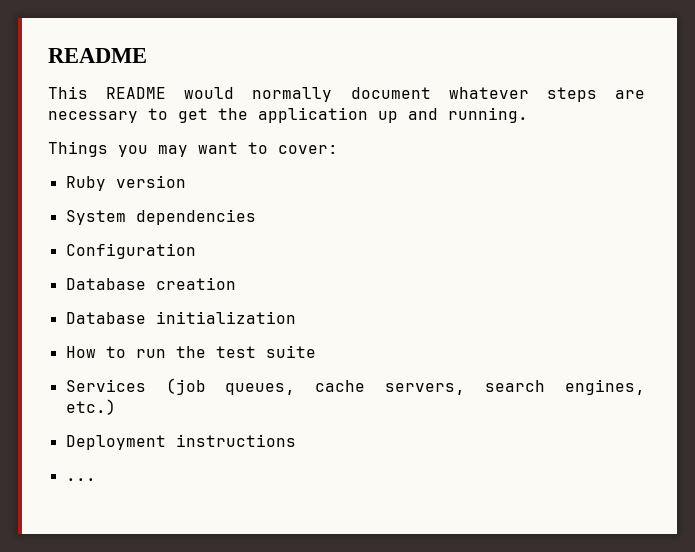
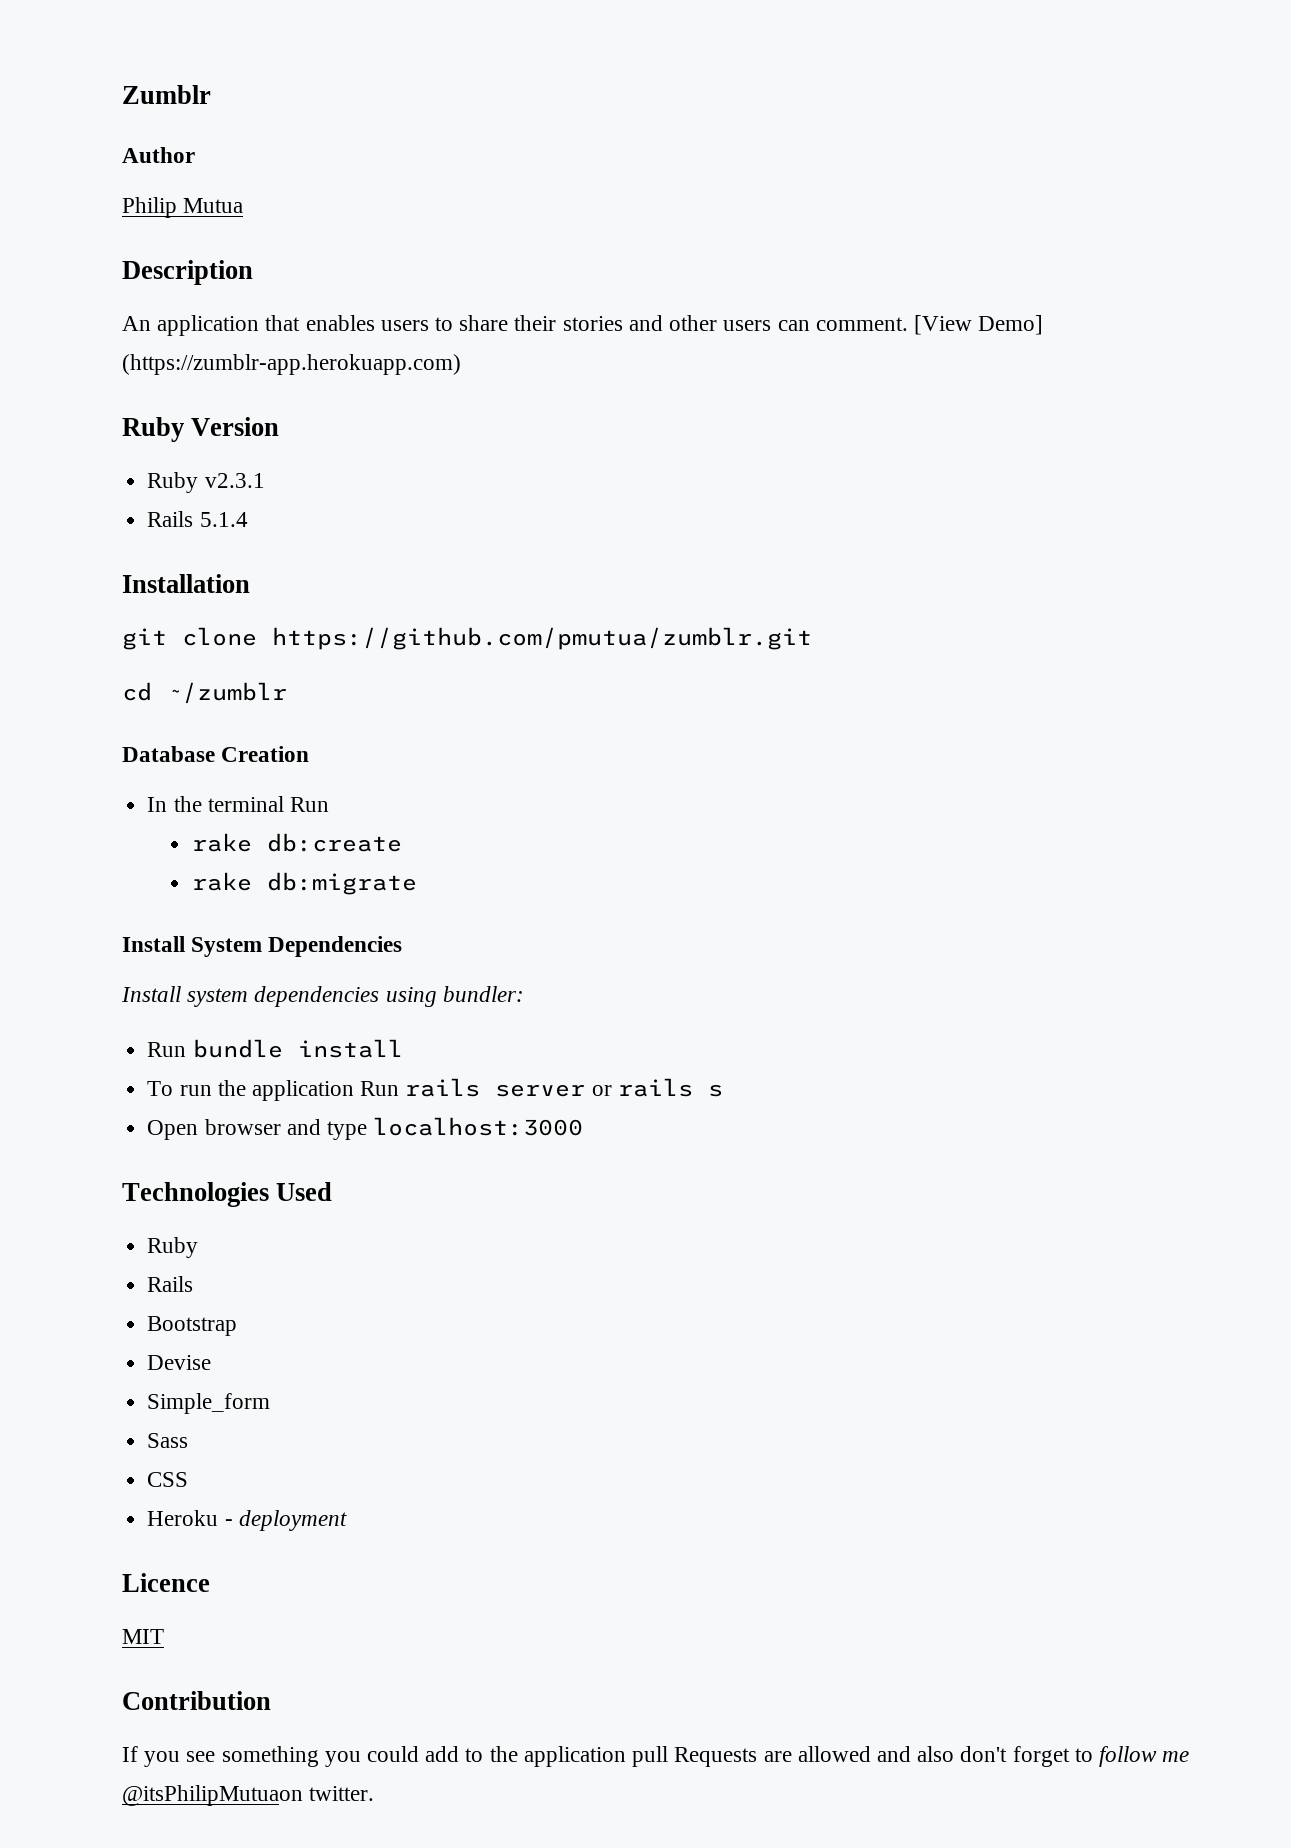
[48,48,147,63] [48,86,645,102] [48,107,528,123] [48,141,338,157] [65,175,186,191] [65,209,256,225] [65,243,196,259] [65,277,236,290] [65,311,296,324] [65,345,316,358] [65,378,645,395] [65,399,116,415] [65,434,296,450] [65,478,96,481] README // This README would normally document whatever steps are necessary to get the application up and running. // Things you may want to cover: // Ruby version // System dependencies // Configuration // Database creation // Database initialization // How to run the test suite // Services (job queues, cache servers, search engines, etc.) // Deployment instructions // ... -> [122,85,211,104] [122,147,195,163] [122,197,244,218] [122,260,253,285] [122,315,1044,336] [122,354,461,375] [122,417,280,442] [147,472,265,493] [147,511,248,527] [122,574,250,593] [122,627,812,650] [122,682,287,704] [122,746,310,762] [147,796,329,812] [192,833,403,852] [192,872,418,895] [122,936,403,957] [121,986,524,1007] [147,1039,403,1058] [147,1078,723,1101] [147,1117,584,1140] [122,1182,333,1207] [147,1237,199,1258] [147,1276,194,1292] [147,1316,238,1336] [147,1355,212,1370] [147,1393,271,1414] [147,1433,189,1448] [147,1472,189,1487] [147,1510,347,1531] [122,1573,210,1592] [122,1629,164,1644] [122,1691,271,1710] [122,1746,1190,1767] [122,1785,375,1806] Zumblr // Author // Philip Mutua // Description // An application that enables users to share their stories and other users can comment. [View Demo] (https://zumblr-app.herokuapp.com) // Ruby Version // Ruby v2.3.1 // Rails 5.1.4 // Installation // git clone https://github.com/pmutua/zumblr.git // cd ~/zumblr // Database Creation // In the terminal Run // rake db:create // rake db:migrate // Install System Dependencies // Install system dependencies using bundler: // Run bundle install // To run the application Run rails server or rails s // Open browser and type localhost:3000 // Technologies Used // Ruby // Rails // Bootstrap // Devise // Simple_form // Sass // CSS // Heroku - deployment // Licence // MIT // Contribution // If you see something you could add to the application pull Requests are allowed and also don't forget to follow me @itsPhilipMutuaon twitter.

